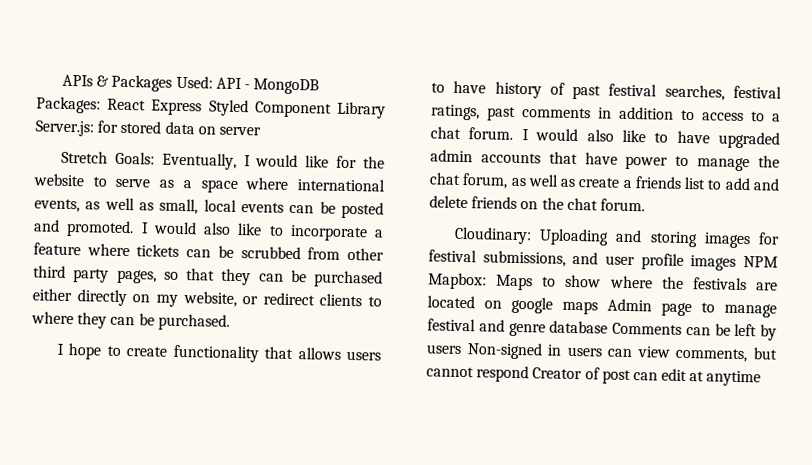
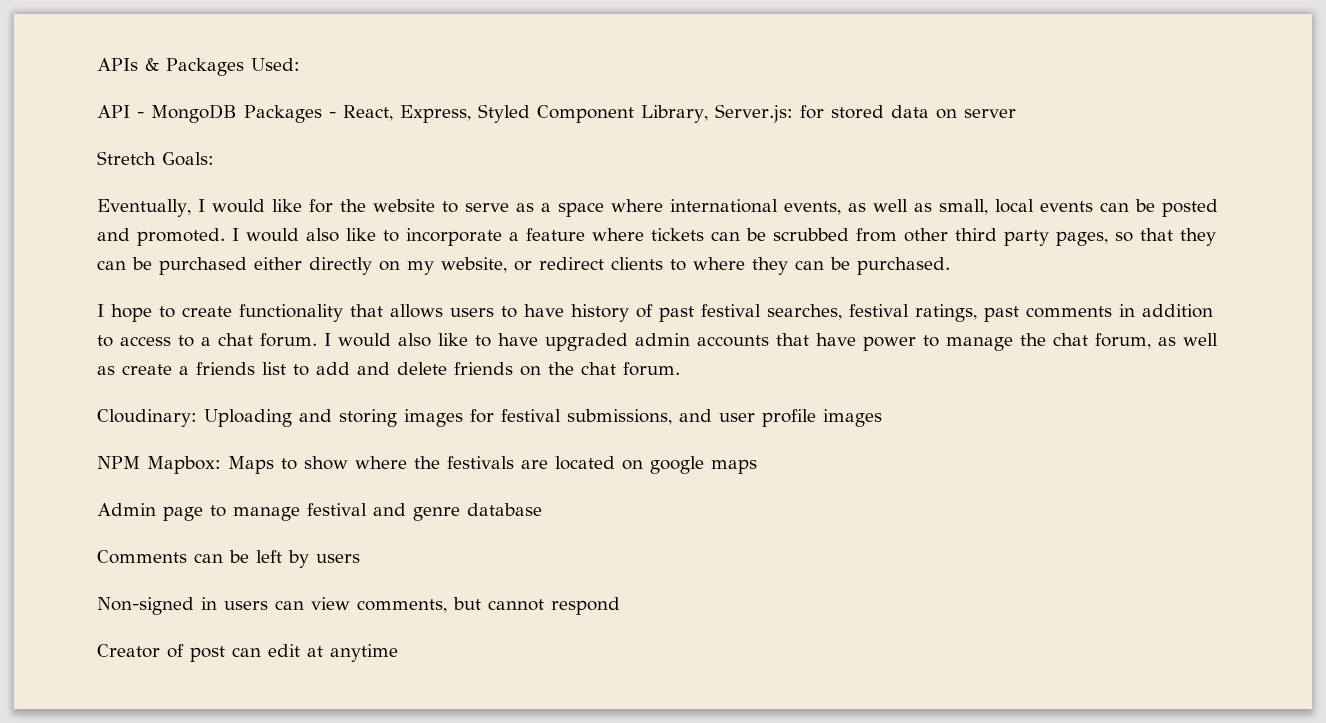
(213, 82) none -> (300, 64) //
[36,96,203,116] Packages: React Express -> [244,105,471,123] Packages - React, Express,
[336,101,386,119] Library -> [641,105,708,123] Library,
(155, 158) none -> (214, 159) //
(737, 263) none -> (882, 418) //
(598, 307) none -> (757, 466) //
(609, 327) none -> (542, 509) //
(462, 349) none -> (360, 558) //
(530, 374) none -> (620, 606) //

